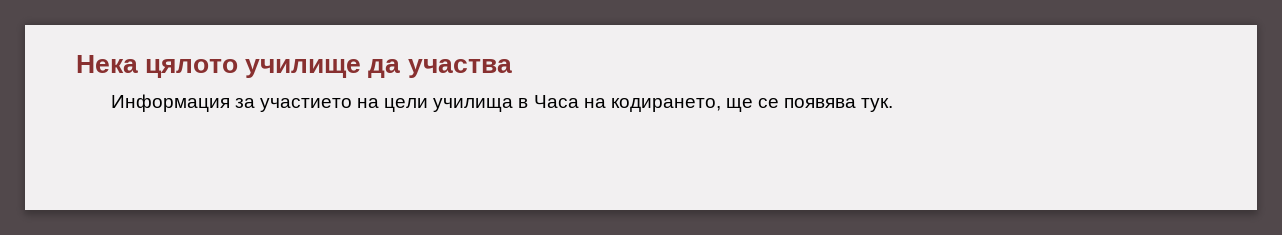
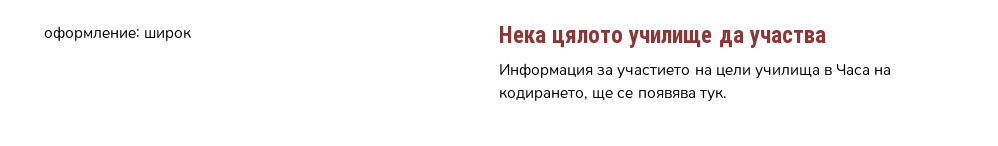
(76, 64) none -> [44,26,193,41] оформление: широк //

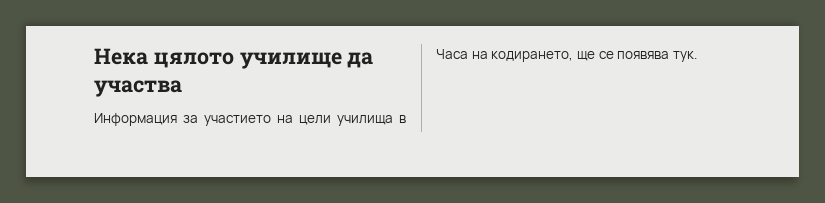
[44,26,193,41] оформление: широк // -> (94, 56) none

